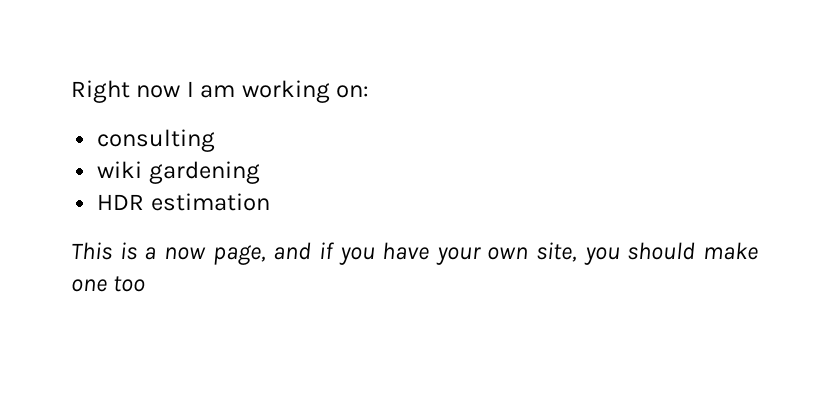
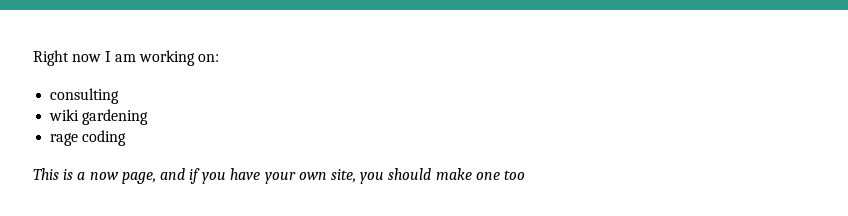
[97,193,270,211] HDR estimation -> [50,130,127,146] rage coding

